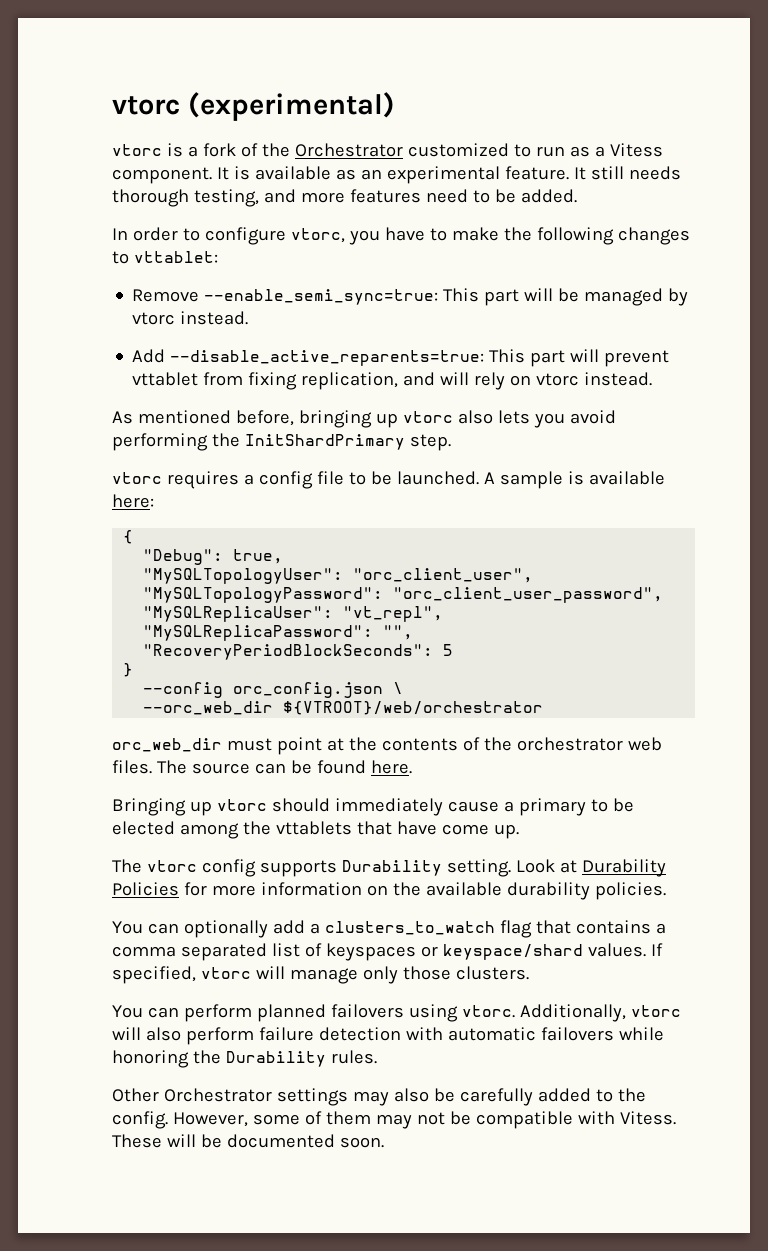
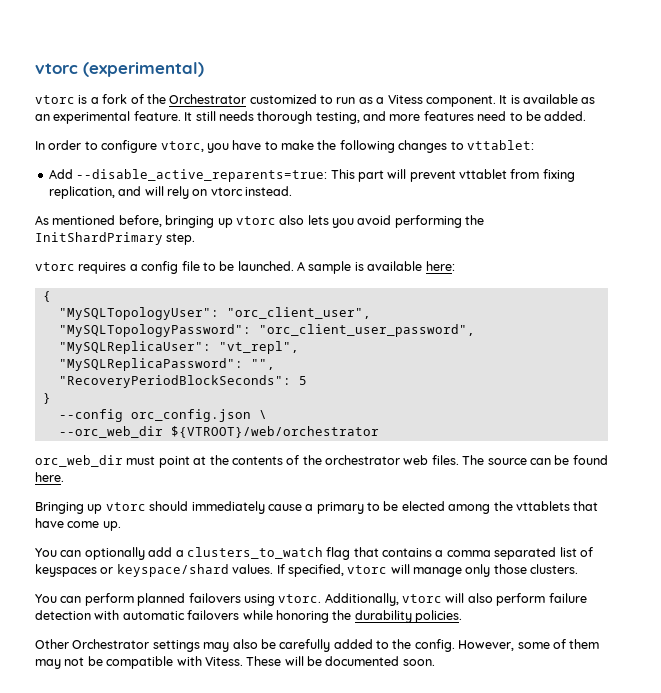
[132,288,689,306] [132,311,249,325] // Remove --enable_semi_sync=true: This part will be managed by vtorc instead. -> (534, 145) none
[143,549,284,565] // "Debug": true, -> (51, 296) none
[112,859,666,877] [112,882,666,900] // The vtorc config supports Durability setting. Look at Durability Policies for more information on the available durability policies. -> (121, 526) none
[225,1050,377,1067] Durability rules. -> [354,610,462,623] durability policies.

